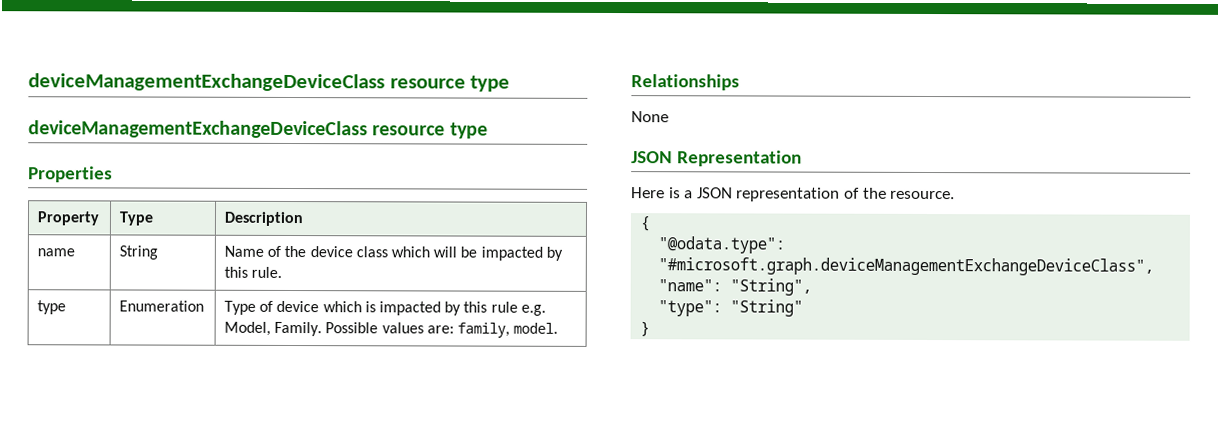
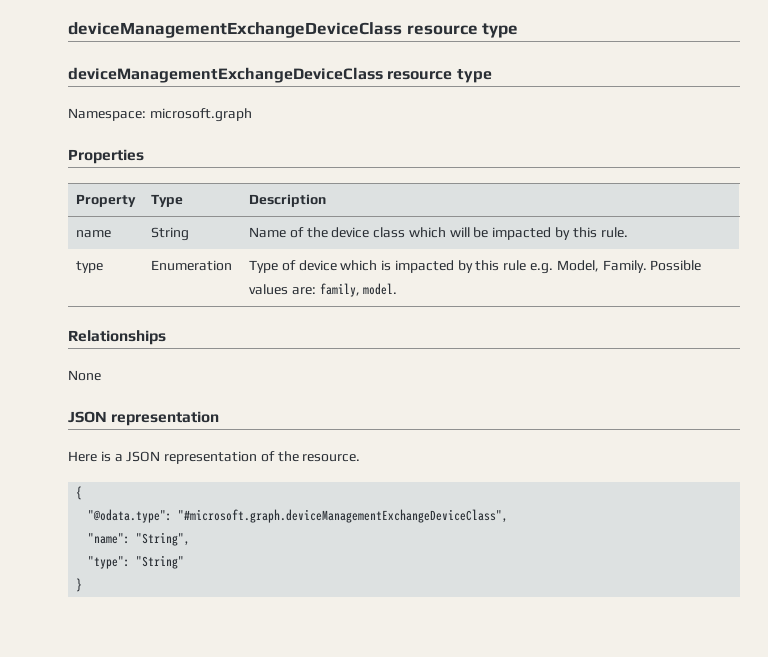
(488, 130) none -> [68,108,252,122] // Namespace: microsoft.graph
[676,150,802,167] Representation -> [111,411,220,426] representation

